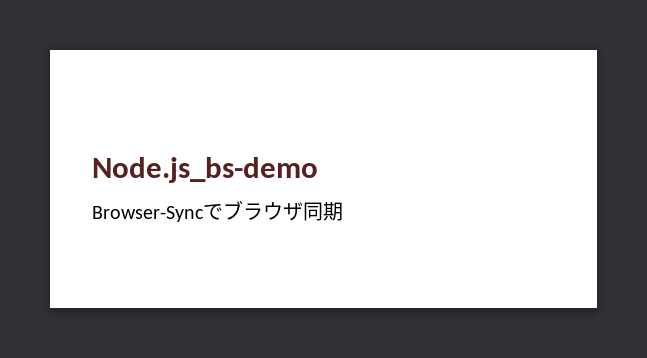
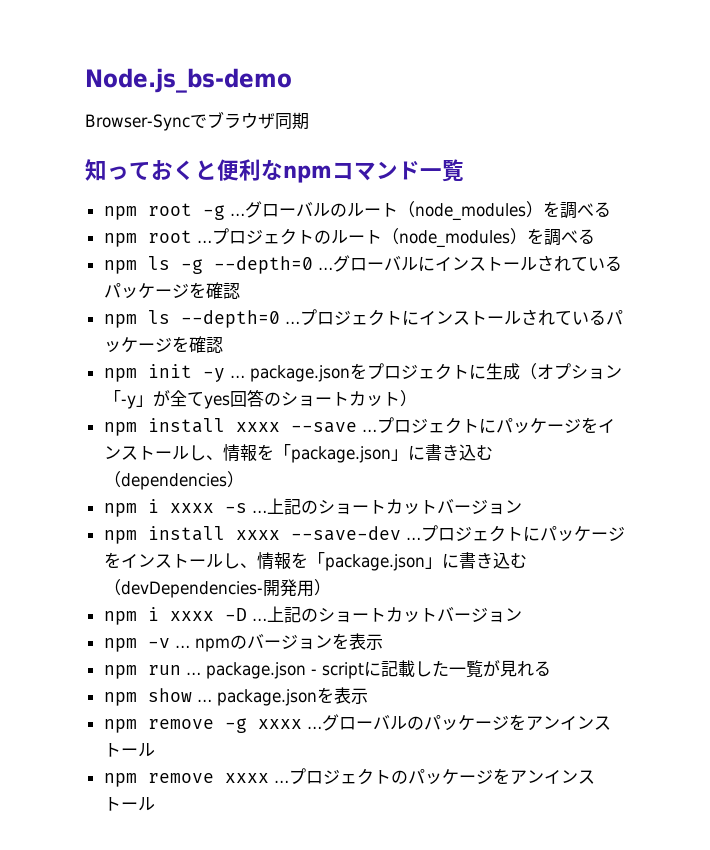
(343, 211) none -> [85,159,464,183] [103,201,611,221] [103,228,595,248] [103,255,622,274] [103,282,240,299] [103,309,623,328] [103,336,223,353] [103,363,622,382] [103,389,417,409] [103,417,615,436] [103,444,493,463] [103,471,244,490] [103,498,522,517] [103,525,625,544] [103,552,527,571] [103,579,331,598] [103,606,522,625] [103,633,383,652] [103,660,551,679] [103,687,368,706] [103,714,611,733] [103,743,155,757] [103,768,595,787] [103,797,155,811] // 知っておくと便利なnpmコマンド一覧 // npm root -g …グローバルのルート（node_modules）を調べる // npm root …プロジェクトのルート（node_modules）を調べる // npm ls -g --depth=0 …グローバルにインストールされているパッケージを確認 // npm ls --depth=0 …プロジェクトにインストールされているパッケージを確認 // npm init -y … package.jsonをプロジェクトに生成（オプション「-y」が全てyes回答のショートカット） // npm install xxxx --save …プロジェクトにパッケージをインストールし、情報を「package.json」に書き込む（dependencies） // npm i xxxx -s …上記のショートカットバージョン // npm install xxxx --save-dev …プロジェクトにパッケージをインストールし、情報を「package.json」に書き込む（devDependencies-開発用） // npm i xxxx -D …上記のショートカットバージョン // npm -v … npmのバージョンを表示 // npm run … package.json - scriptに記載した一覧が見れる // npm show … package.jsonを表示 // npm remove -g xxxx …グローバルのパッケージをアンインストール // npm remove xxxx …プロジェクトのパッケージをアンインストール

